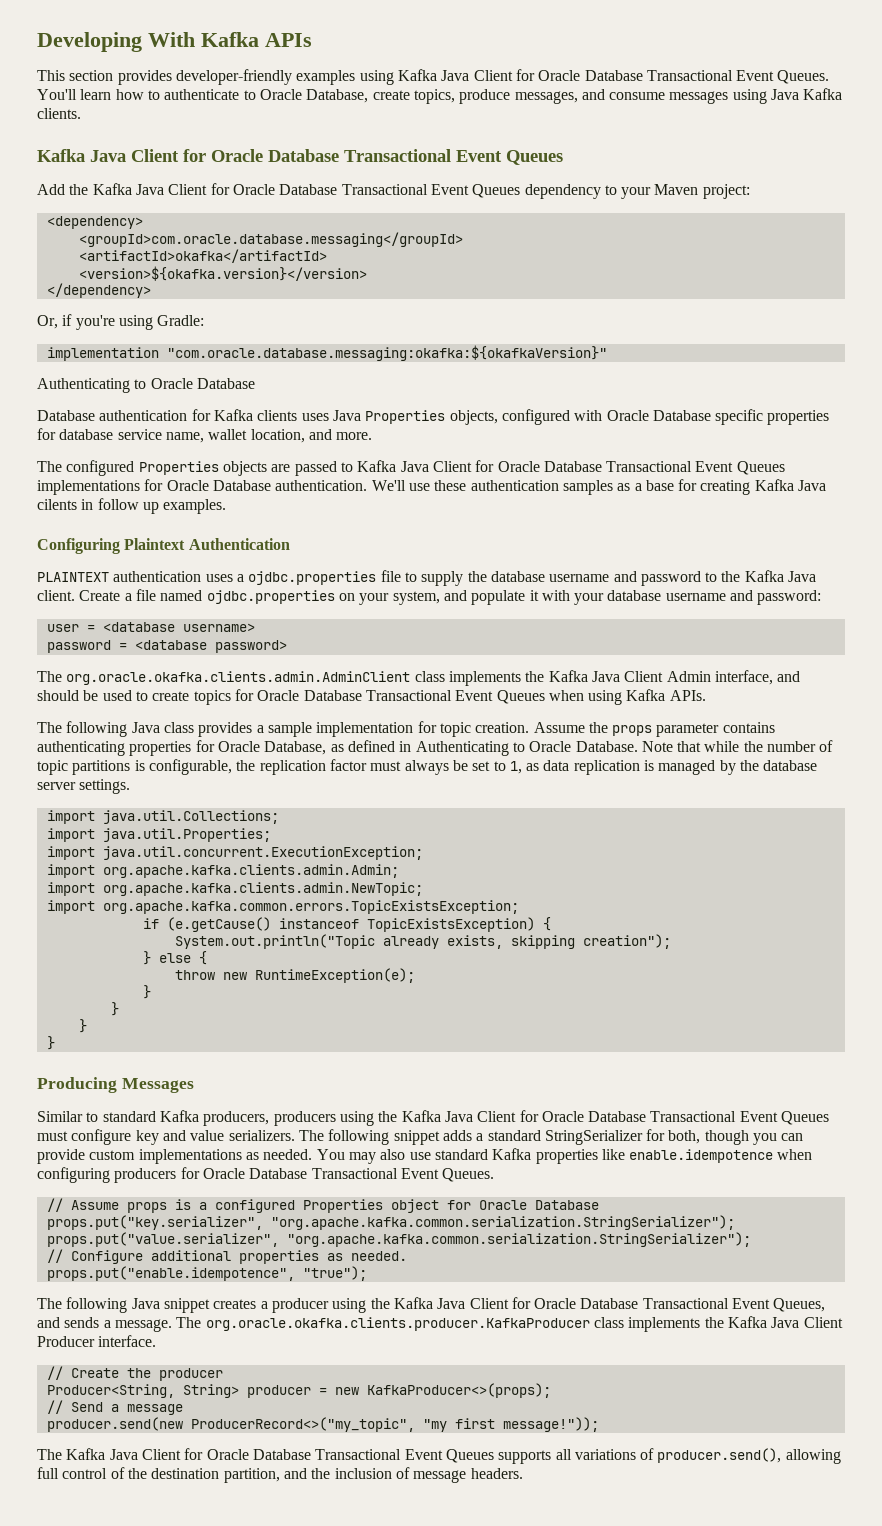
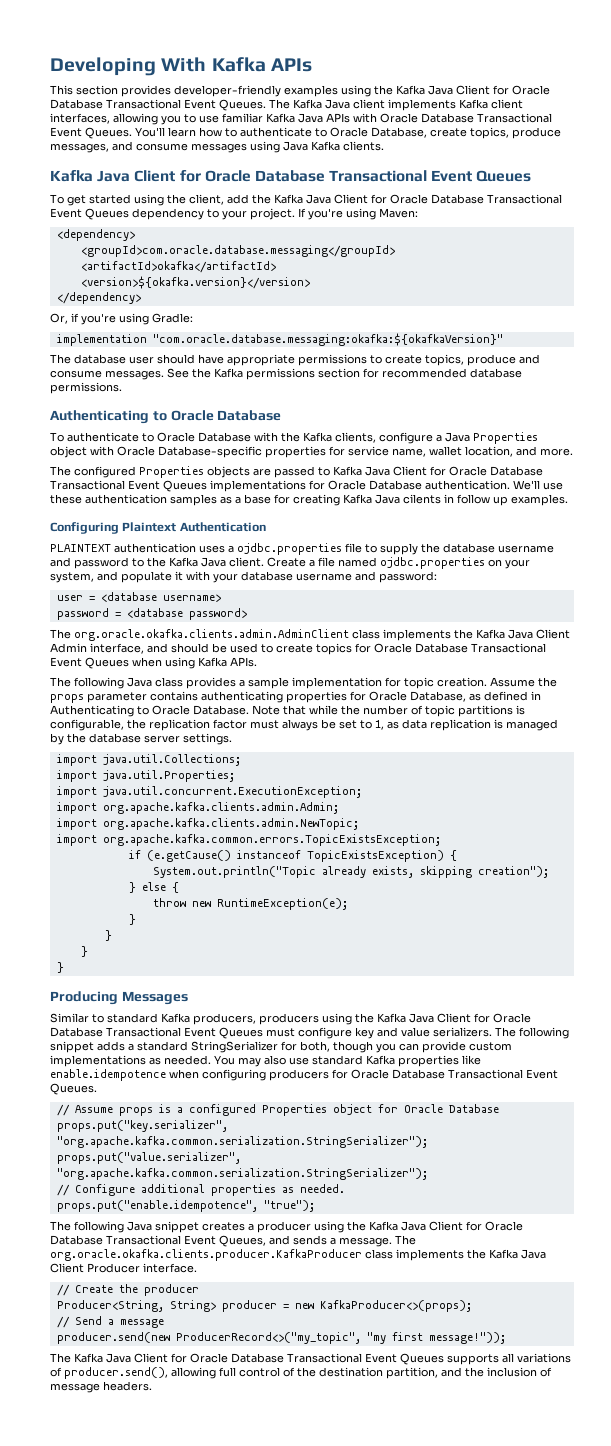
(394, 77) none -> [374,85,393,95] the
(830, 77) none -> [269,99,523,111] [50,113,552,125] [50,127,132,139] The Kafka Java client implements Kafka client interfaces, allowing you to use familiar Kafka Java APIs with Oracle Database Transactional Event Queues.
[37,184,65,195] Add -> [50,194,249,206] To get started using the client, add
[654,184,750,199] Maven project: -> [250,208,418,220] project. If you're using Maven:
[37,378,255,393] [37,409,830,425] [37,428,114,440] Authenticating to Oracle Database // Database authentication for Kafka clients uses Java Properties objects, configured with Oracle Database specific properties for database -> [50,354,540,366] [50,368,522,380] [50,382,122,394] [50,410,282,424] [50,432,538,444] [50,446,345,458] The database user should have appropriate permissions to create topics, produce and consume messages. See the Kafka permissions section for recommended database permissions. // Authenticating to Oracle Database // To authenticate to Oracle Database with the Kafka clients, configure a Java Properties object with Oracle Database-specific properties for

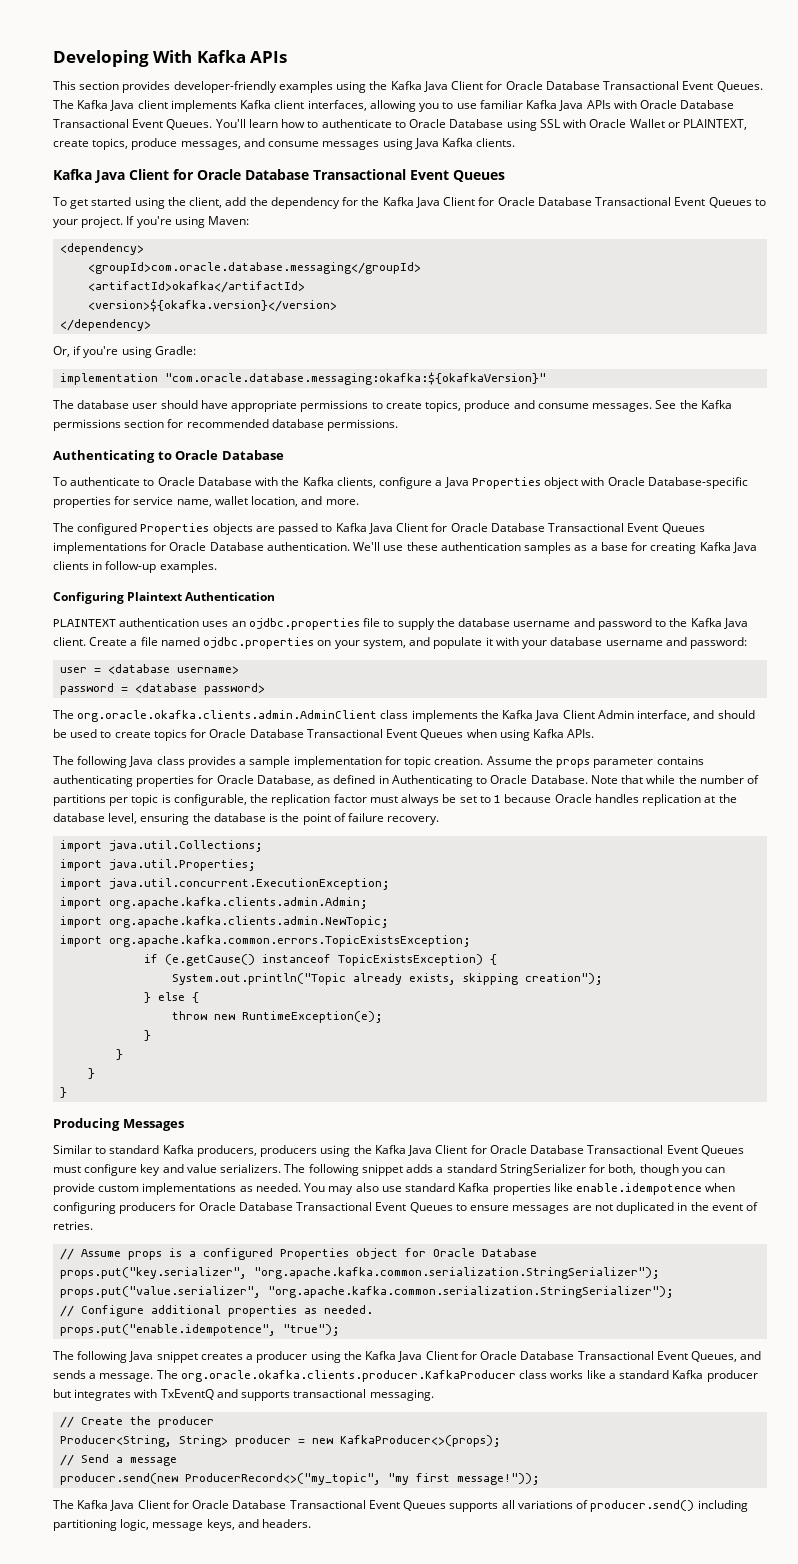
[371,127,427,138] Database, -> [449,119,748,131] Database using SSL with Oracle Wallet or PLAINTEXT,
[274,194,562,204] [50,208,204,220] Kafka Java Client for Oracle Database Transactional Event Queues dependency -> [270,197,752,209] dependency for the Kafka Java Client for Oracle Database Transactional Event Queues
[403,494,508,506] cilents in follow up -> [53,561,157,573] clients in follow-up
[228,546,234,553] a -> [231,621,246,627] an
[425,705,513,717] topic partitions -> [53,794,159,806] partitions per topic
[375,719,558,731] [50,733,232,745] 1, as data replication is managed by the database server settings. -> [494,794,737,806] [53,813,440,825] 1 because Oracle handles replication at the database level, ensuring the database is the point of failure recovery.
[50,1083,97,1095] Queues. -> [409,1202,759,1214] [53,1221,93,1230] Queues to ensure messages are not duplicated in the event of retries.
[396,1249,546,1261] [50,1263,197,1273] implements the Kafka Java Client Producer interface. -> [550,1370,758,1382] [53,1389,434,1401] works like a standard Kafka producer but integrates with TxEventQ and supports transactional messaging.
[64,1367,552,1379] [50,1383,100,1393] producer.send(), allowing full control of the destination partition, and the inclusion of message -> [590,1500,748,1512] [53,1519,259,1531] producer.send() including partitioning logic, message keys, and

